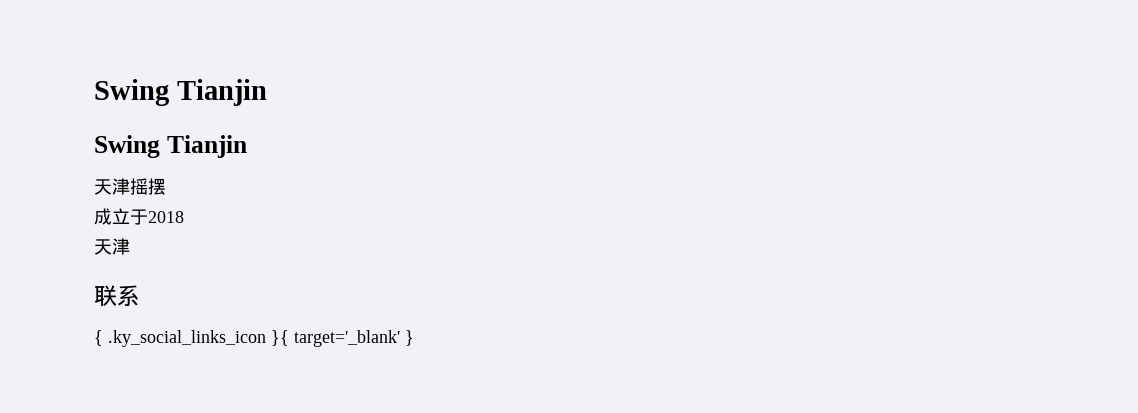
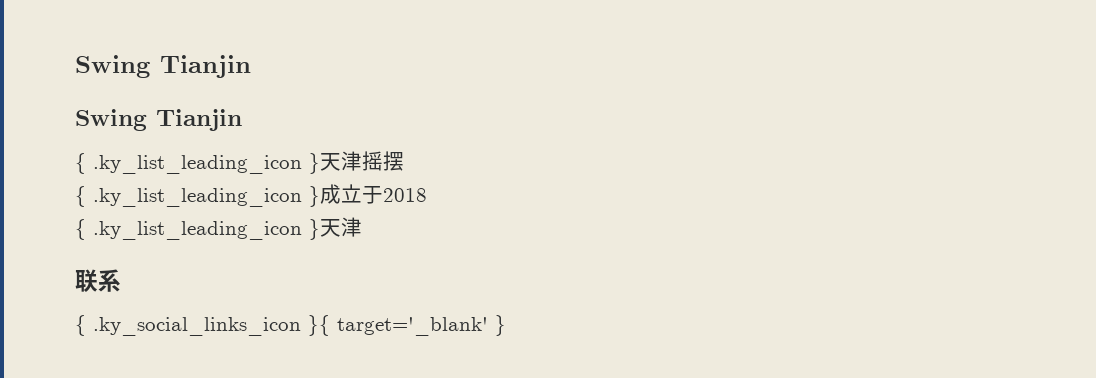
(247, 146) none -> [75,153,320,174] { .ky_list_leading_icon }
(166, 186) none -> [75,186,320,207] { .ky_list_leading_icon }
(184, 217) none -> [75,219,320,240] { .ky_list_leading_icon }

